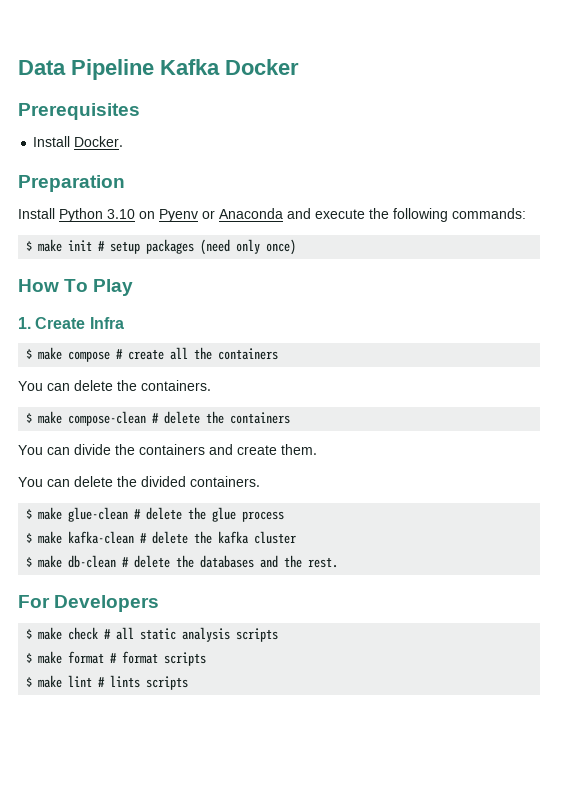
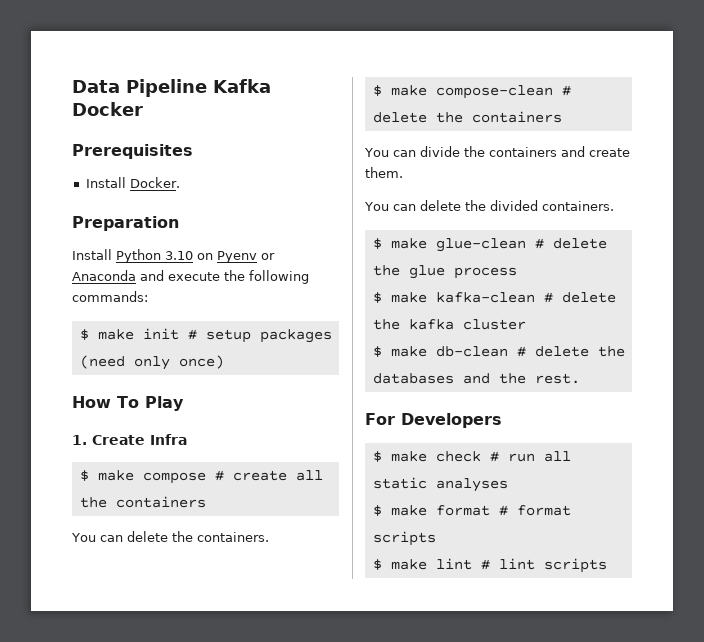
(112, 634) none -> [507,453,535,462] run
[182,627,279,642] analysis scripts -> [435,478,508,492] analyses
[110,675,141,688] lints -> [498,558,535,570] lint

